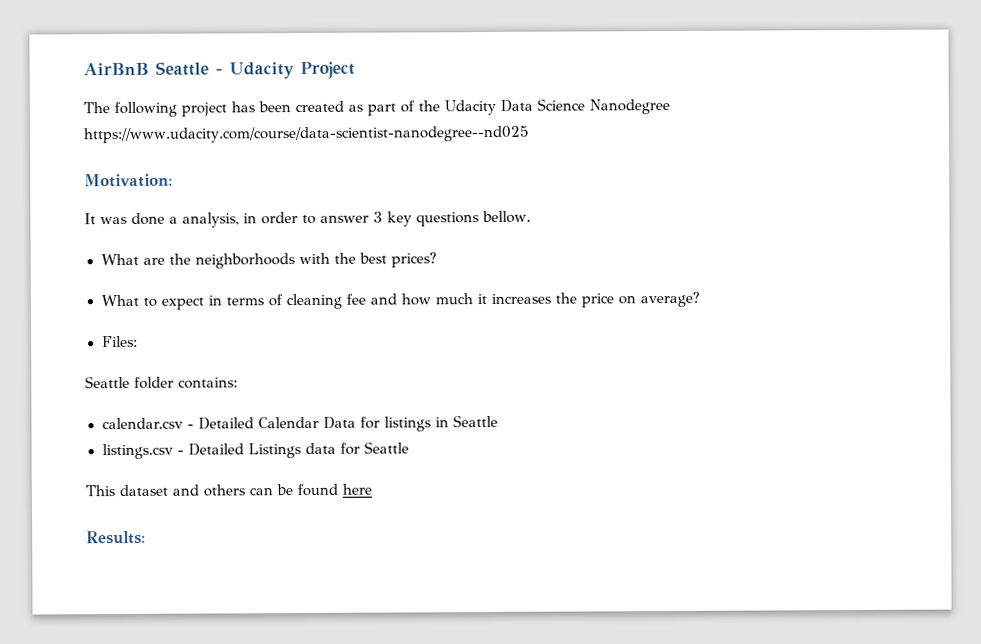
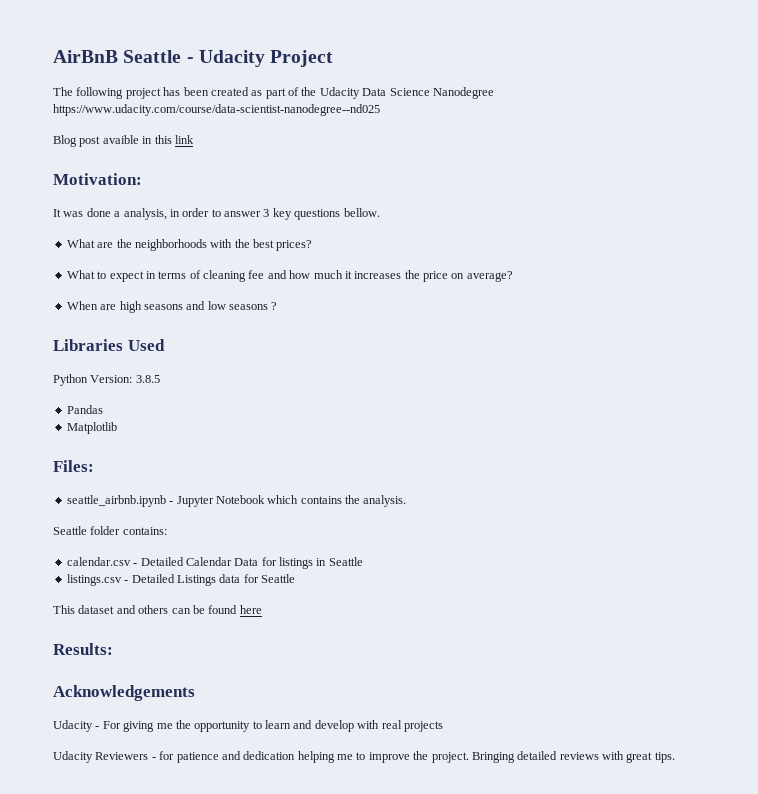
(530, 134) none -> [53,135,194,147] // Blog post avaible in this link
[101,335,138,348] Files: -> [66,301,278,313] [53,339,165,351] [53,374,160,386] [66,405,103,414] [66,422,117,434] [53,460,94,472] [66,495,407,507] When are high seasons and low seasons ? // Libraries Used // Python Version: 3.8.5 // Pandas // Matplotlib // Files: // seattle_airbnb.ipynb - Jupyter Notebook which contains the analysis.
(146, 537) none -> [53,685,195,701] [53,720,443,732] [53,751,675,763] // Acknowledgements // Udacity - For giving me the opportunity to learn and develop with real projects // Udacity Reviewers - for patience and dedication helping me to improve the project. Bringing detailed reviews with great tips.

